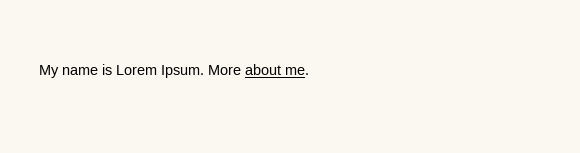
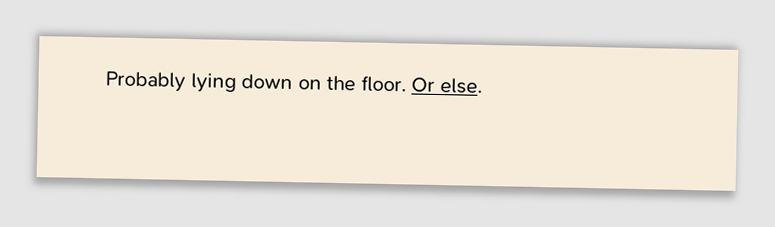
[39,64,309,78] My name is Lorem Ipsum. More about me. -> [105,71,483,94] Probably lying down on the floor. Or else.

